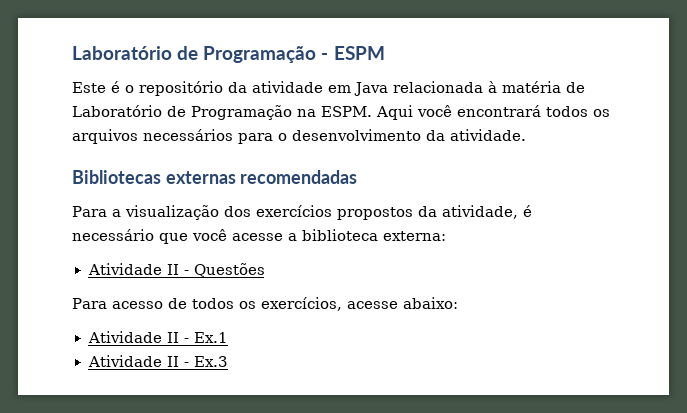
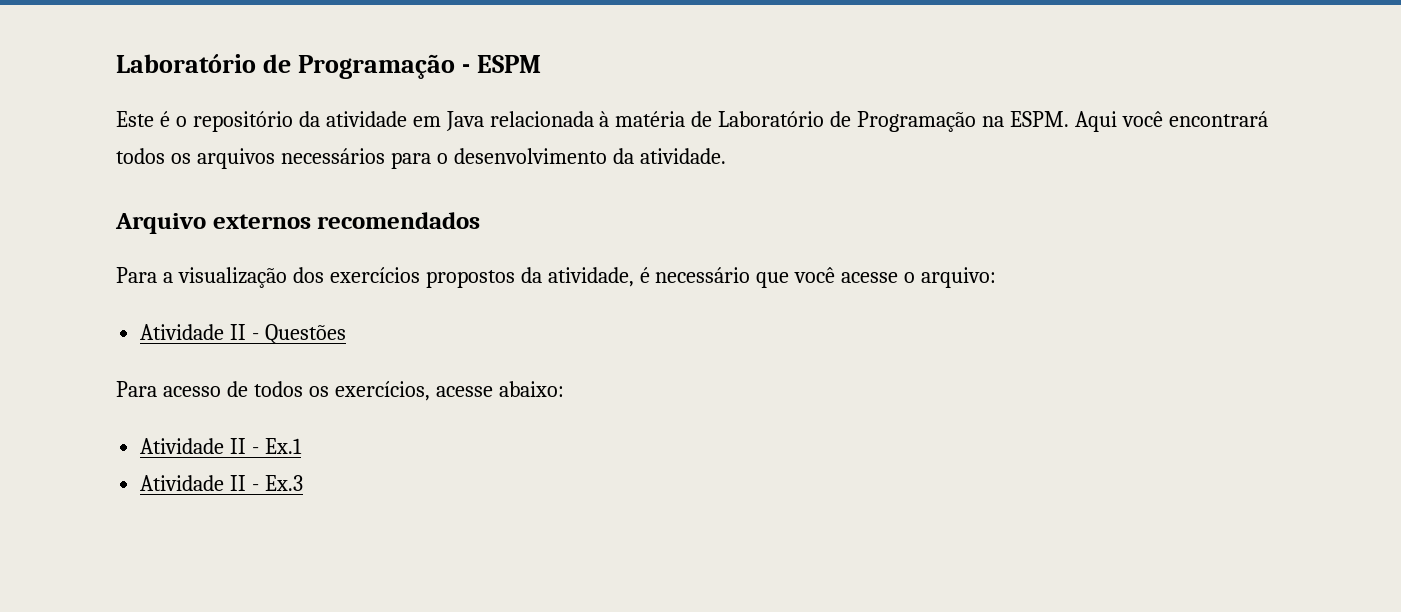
[72,170,358,184] Bibliotecas externas recomendadas -> [115,212,481,234] Arquivo externos recomendados
[288,229,446,241] a biblioteca externa: -> [904,267,997,288] o arquivo:

